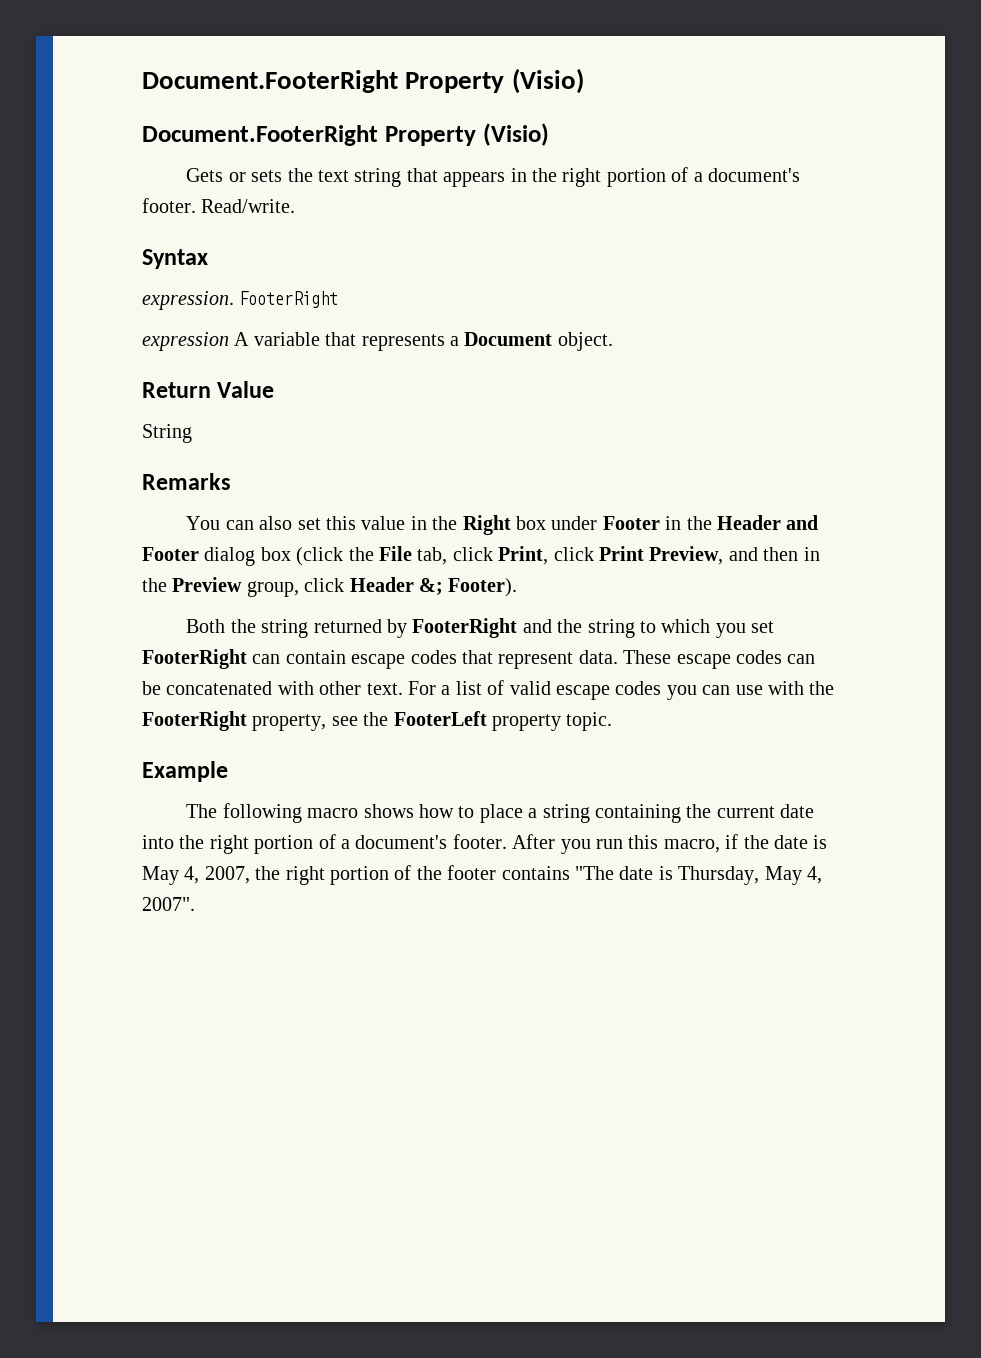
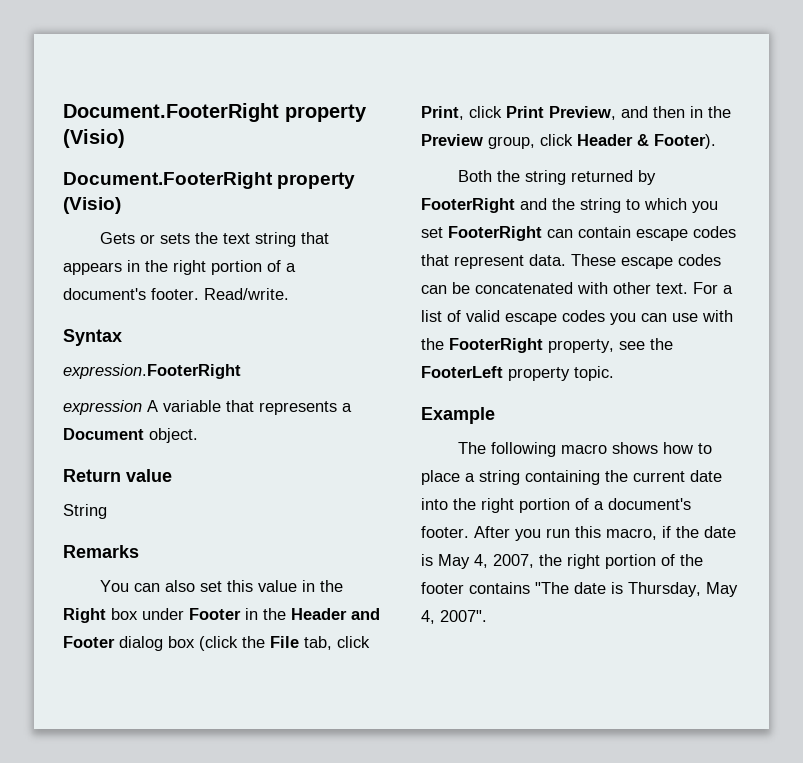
[142,70,505,93] Document.FooterRight Property -> [63,103,367,122] Document.FooterRight property
[384,126,476,146] Property -> [277,172,356,189] property
[142,291,339,310] expression. FooterRight -> [63,364,241,379] expression.FooterRight
[217,381,275,398] Value -> [126,469,172,482] value
[419,578,443,595] &; -> [637,134,649,146] &

